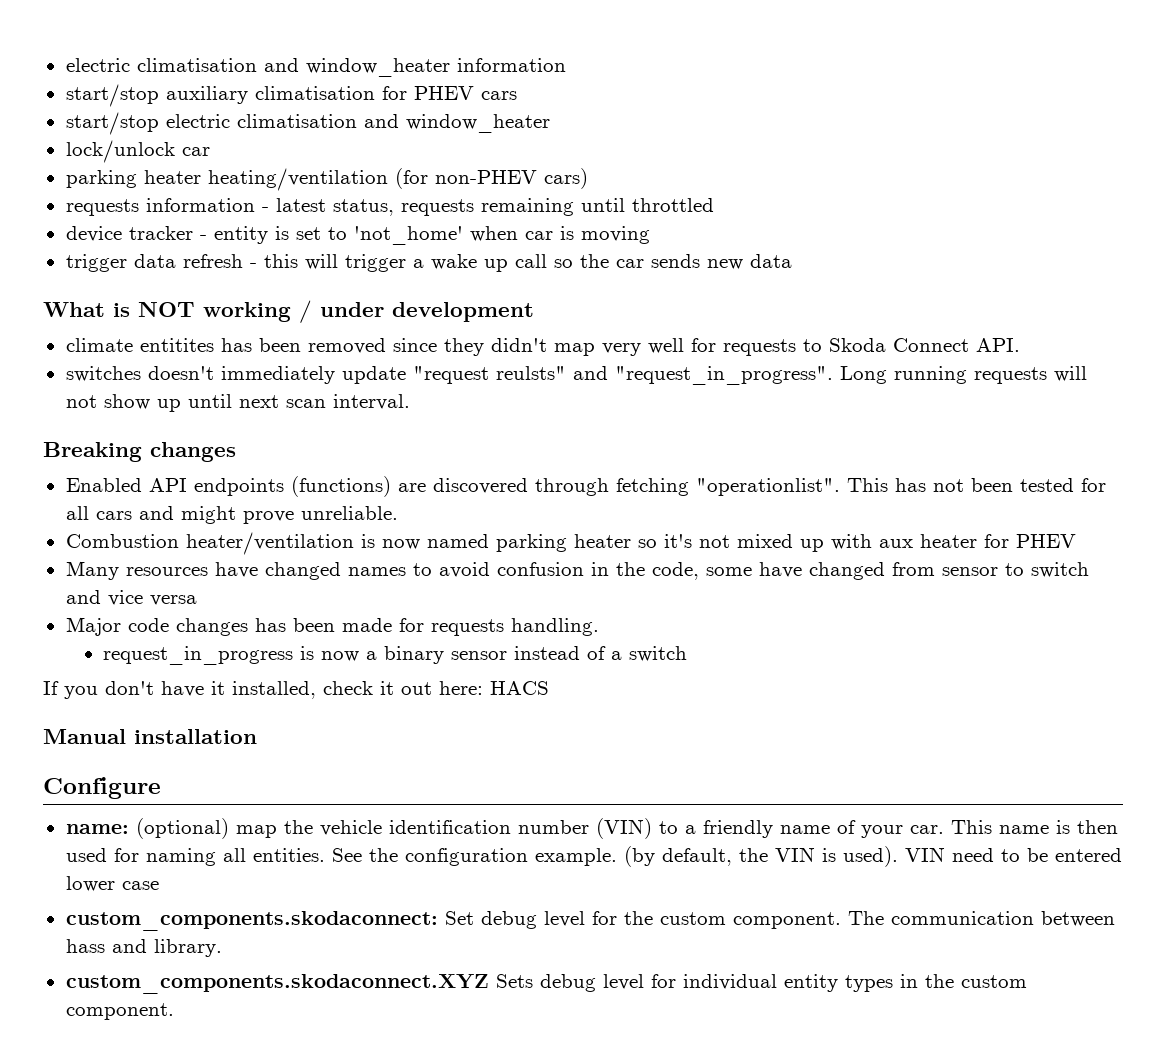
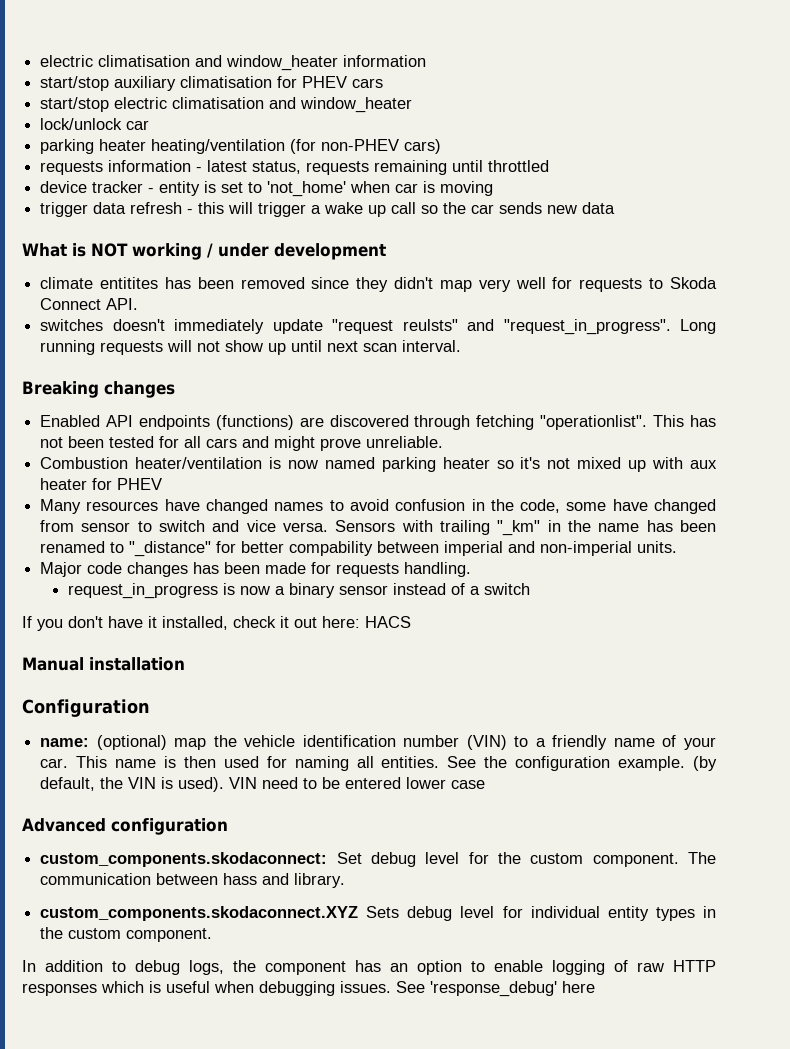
[149,595,197,606] versa -> [283,520,717,536] [40,541,678,557] versa. Sensors with trailing "_km" in the name has been renamed to "_distance" for better compability between imperial and non-imperial units.
[43,777,161,799] Configure -> [22,699,150,717] Configuration
(159, 885) none -> [22,818,228,835] // Advanced configuration
(174, 1011) none -> [22,960,716,975] [22,981,595,997] // In addition to debug logs, the component has an option to enable logging of raw HTTP responses which is useful when debugging issues. See 'response_debug' here

